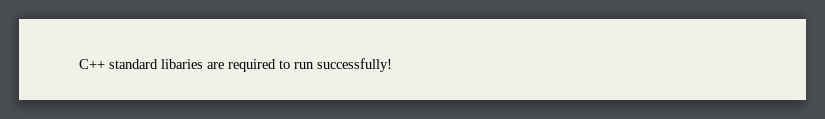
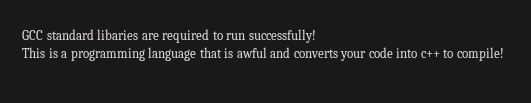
[79,59,105,69] C++ -> [22,30,43,40] GCC
(392, 65) none -> [22,47,504,61] // This is a programming language that is awful and converts your code into c++ to compile!

